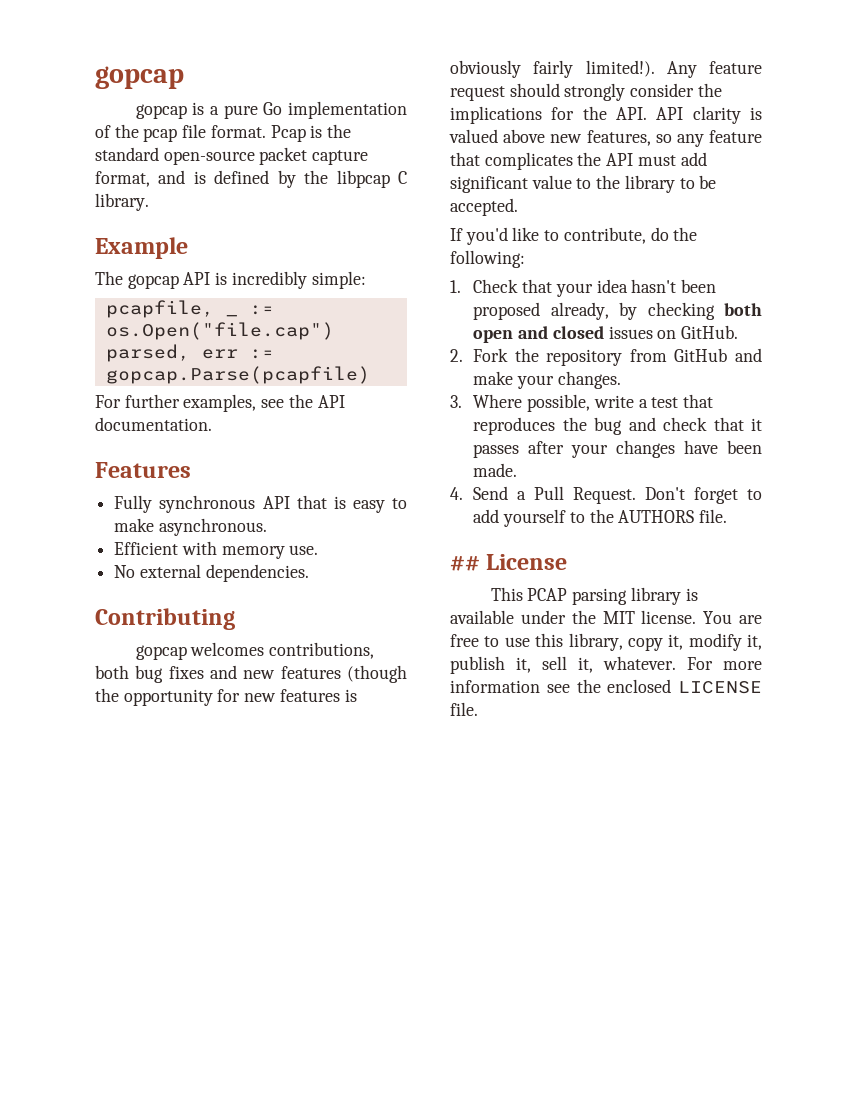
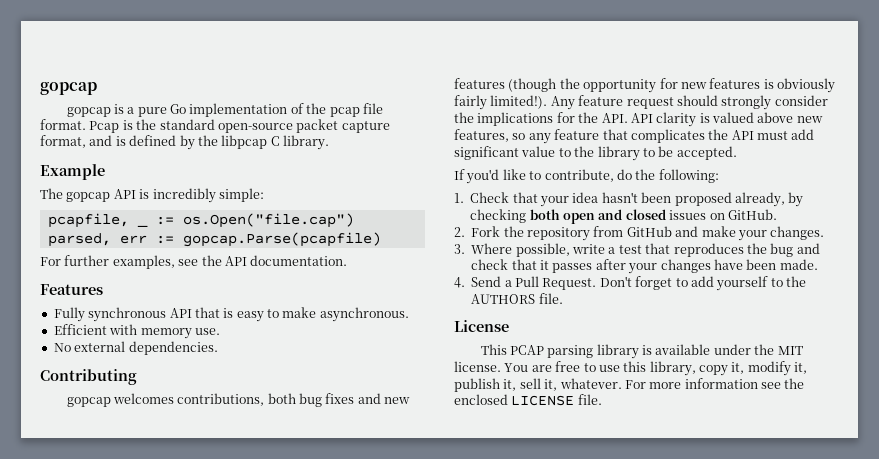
[450,555,480,571] ## -> (563, 298) none

